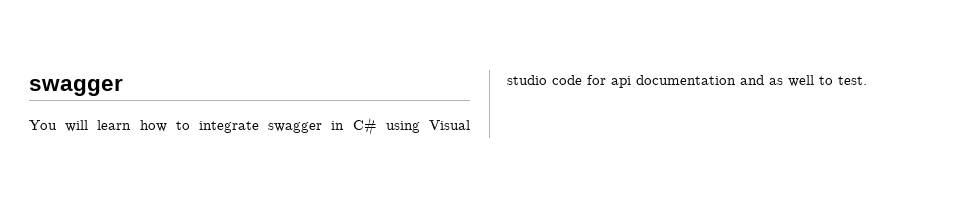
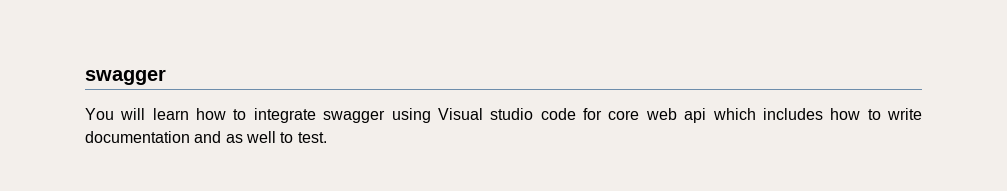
[331,117,377,136] in C# -> (386, 116) none
[611,76,631,88] api -> [608,108,922,123] core web api which includes how to write

